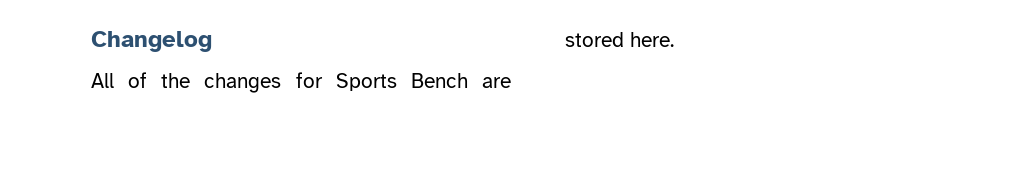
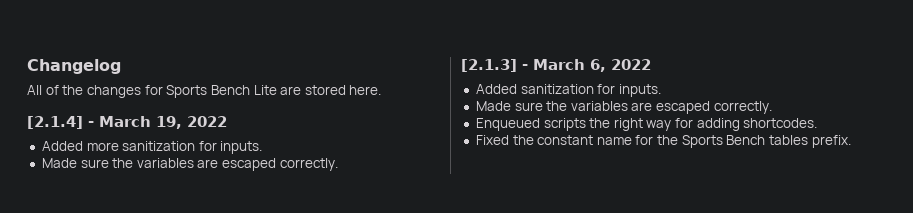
(468, 80) none -> [253,85,277,95] Lite
(674, 39) none -> [27,116,227,129] [41,141,263,154] [41,158,338,171] [461,59,651,72] [475,84,661,97] [475,101,772,114] [475,118,818,131] [475,135,851,148] // [2.1.4] - March 19, 2022 // Added more sanitization for inputs. // Made sure the variables are escaped correctly. // [2.1.3] - March 6, 2022 // Added sanitization for inputs. // Made sure the variables are escaped correctly. // Enqueued scripts the right way for adding shortcodes. // Fixed the constant name for the Sports Bench tables prefix.

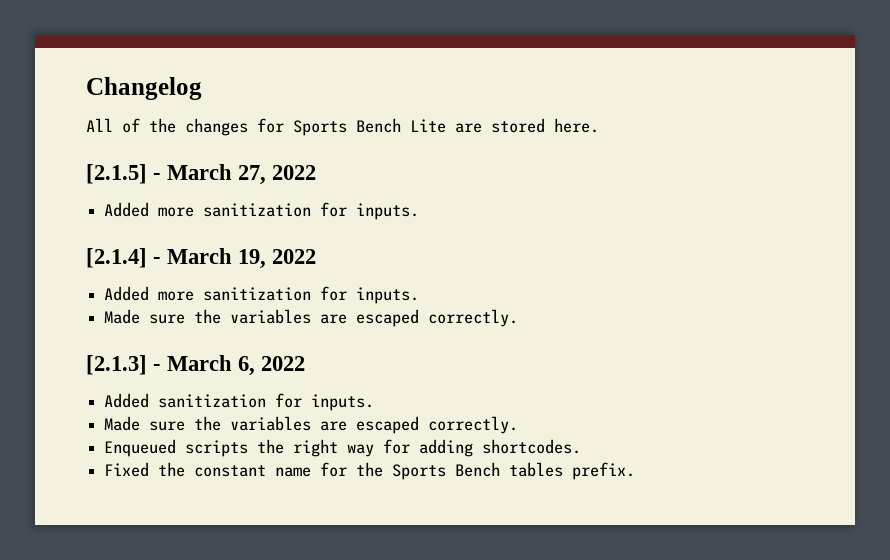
(382, 90) none -> [86,164,317,185] [104,202,420,220] // [2.1.5] - March 27, 2022 // Added more sanitization for inputs.

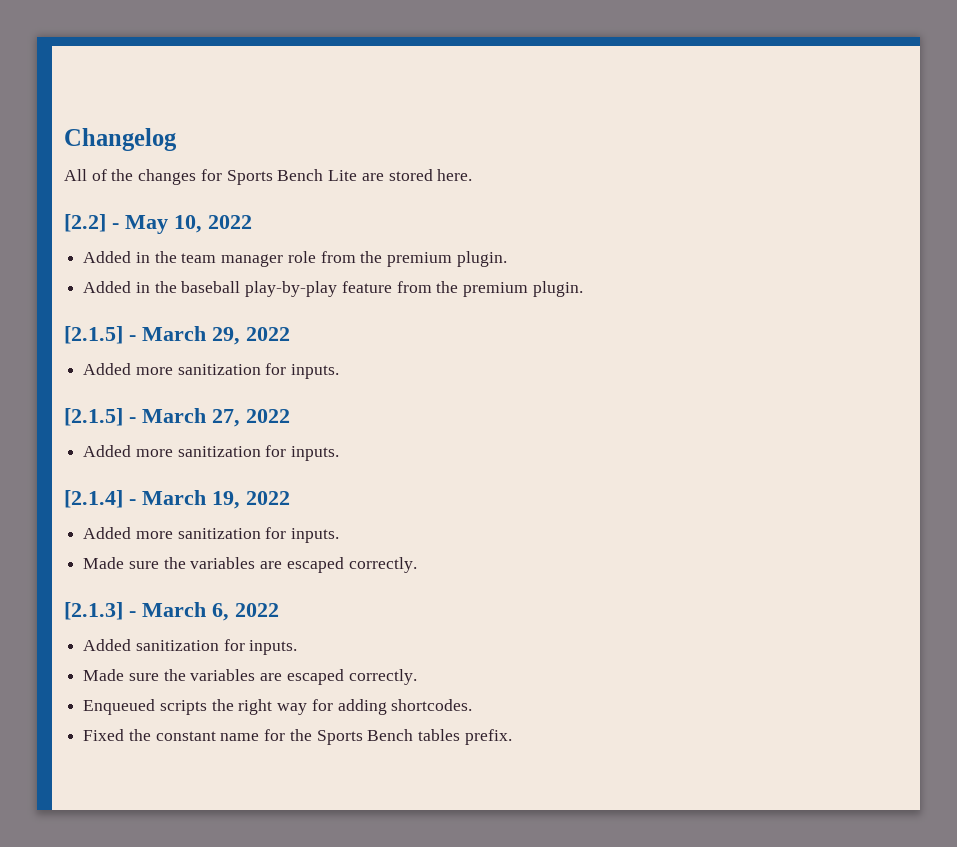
(599, 125) none -> [64,214,252,234] [83,251,507,267] [83,281,583,297] [64,326,290,345] [83,363,340,379] // [2.2] - May 10, 2022 // Added in the team manager role from the premium plugin. // Added in the baseball play-by-play feature from the premium plugin. // [2.1.5] - March 29, 2022 // Added more sanitization for inputs.

